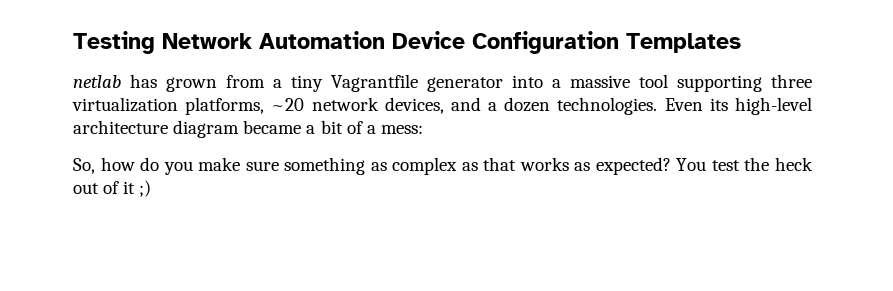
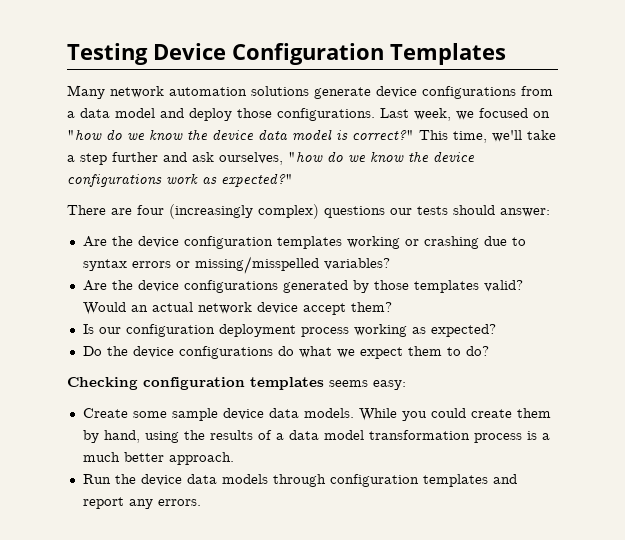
[162,31,385,49] Network Automation -> (148, 54) none
[73,74,812,92] [72,97,813,115] [73,120,423,138] [73,157,813,175] [73,180,152,197] netlab has grown from a tiny Vagrantfile generator into a massive tool supporting three virtualization platforms, ~20 network devices, and a dozen technologies. Even its high-level architecture diagram became a bit of a mess: // So, how do you make sure something as complex as that works as expected? You test the heck out of it ;) -> [67,85,553,99] [67,108,550,121] [67,129,556,143] [67,151,475,165] [67,173,293,187] [67,204,550,219] [82,236,526,249] [82,256,390,274] [82,280,523,293] [82,302,392,315] [82,324,496,337] [82,346,489,359] [67,377,406,390] [82,408,551,421] [82,430,550,443] [82,452,234,465] [82,474,517,487] [82,497,201,509] Many network automation solutions generate device configurations from a data model and deploy those configurations. Last week, we focused on "how do we know the device data model is correct?" This time, we'll take a step further and ask ourselves, "how do we know the device configurations work as expected?" // There are four (increasingly complex) questions our tests should answer: // Are the device configuration templates working or crashing due to syntax errors or missing/misspelled variables? // Are the device configurations generated by those templates valid? Would an actual network device accept them? // Is our configuration deployment process working as expected? // Do the device configurations do what we expect them to do? // Checking configuration templates seems easy: // Create some sample device data models. While you could create them by hand, using the results of a data model transformation process is a much better approach. // Run the device data models through configuration templates and report any errors.

